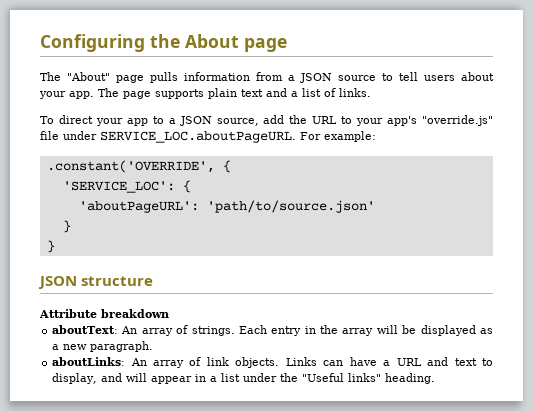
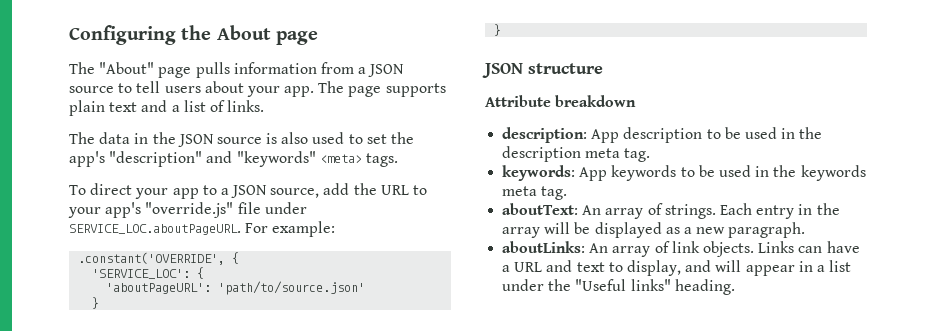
(371, 92) none -> [69,132,415,147] [69,151,398,167] // The data in the JSON source is also used to set the app's "description" and "keywords" <meta> tags.
(169, 313) none -> [502,127,823,143] [502,146,651,162] [502,165,866,181] [502,186,568,200] // description: App description to be used in the description meta tag. // keywords: App keywords to be used in the keywords meta tag.

